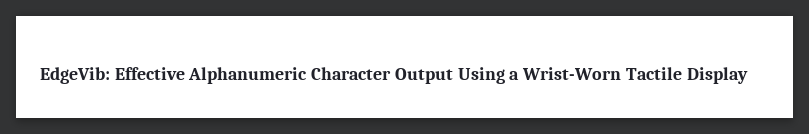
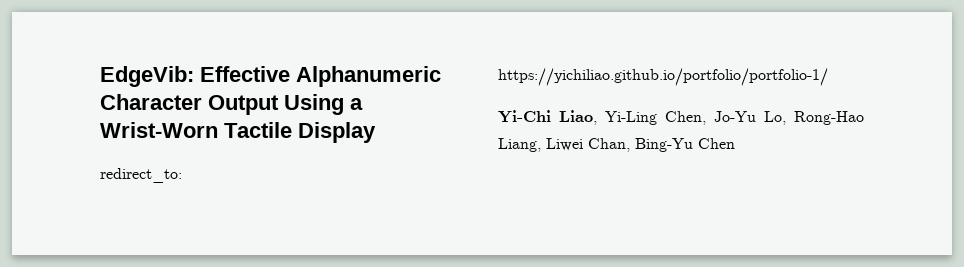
(748, 75) none -> [100,168,182,183] [498,68,828,86] [498,110,864,125] [498,138,735,152] // redirect_to: https://yichiliao.github.io/portfolio/portfolio-1/ // Yi-Chi Liao, Yi-Ling Chen, Jo-Yu Lo, Rong-Hao Liang, Liwei Chan, Bing-Yu Chen

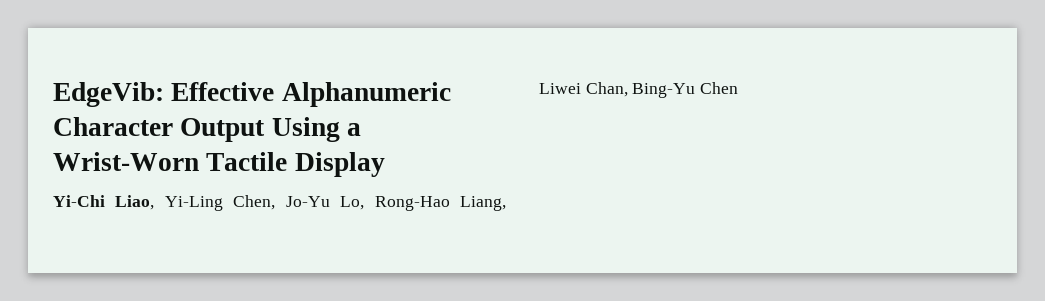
[100,168,182,183] [498,68,828,86] // redirect_to: https://yichiliao.github.io/portfolio/portfolio-1/ -> (385, 164) none

